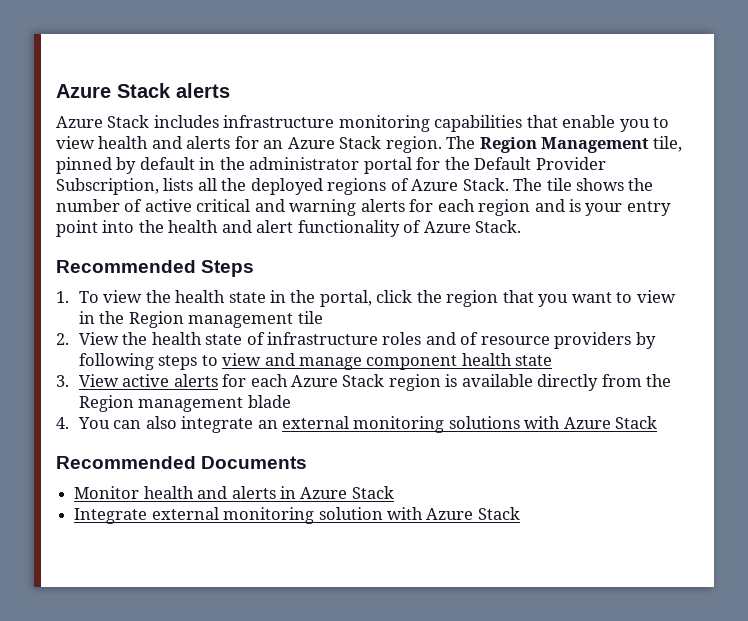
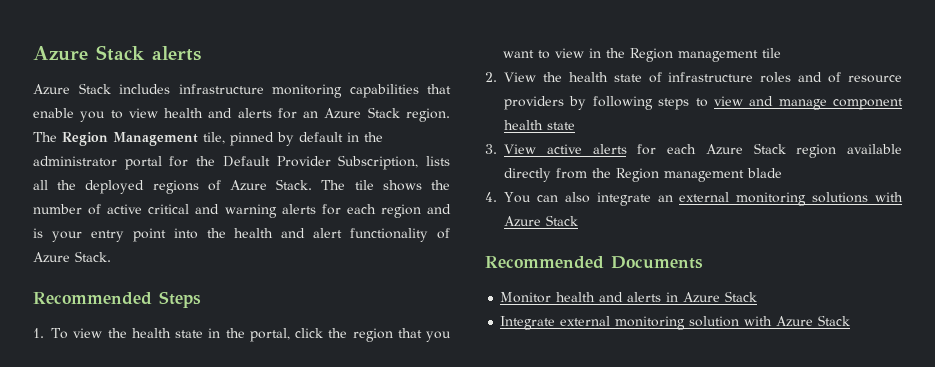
[445,374,458,387] is -> (837, 151) none

